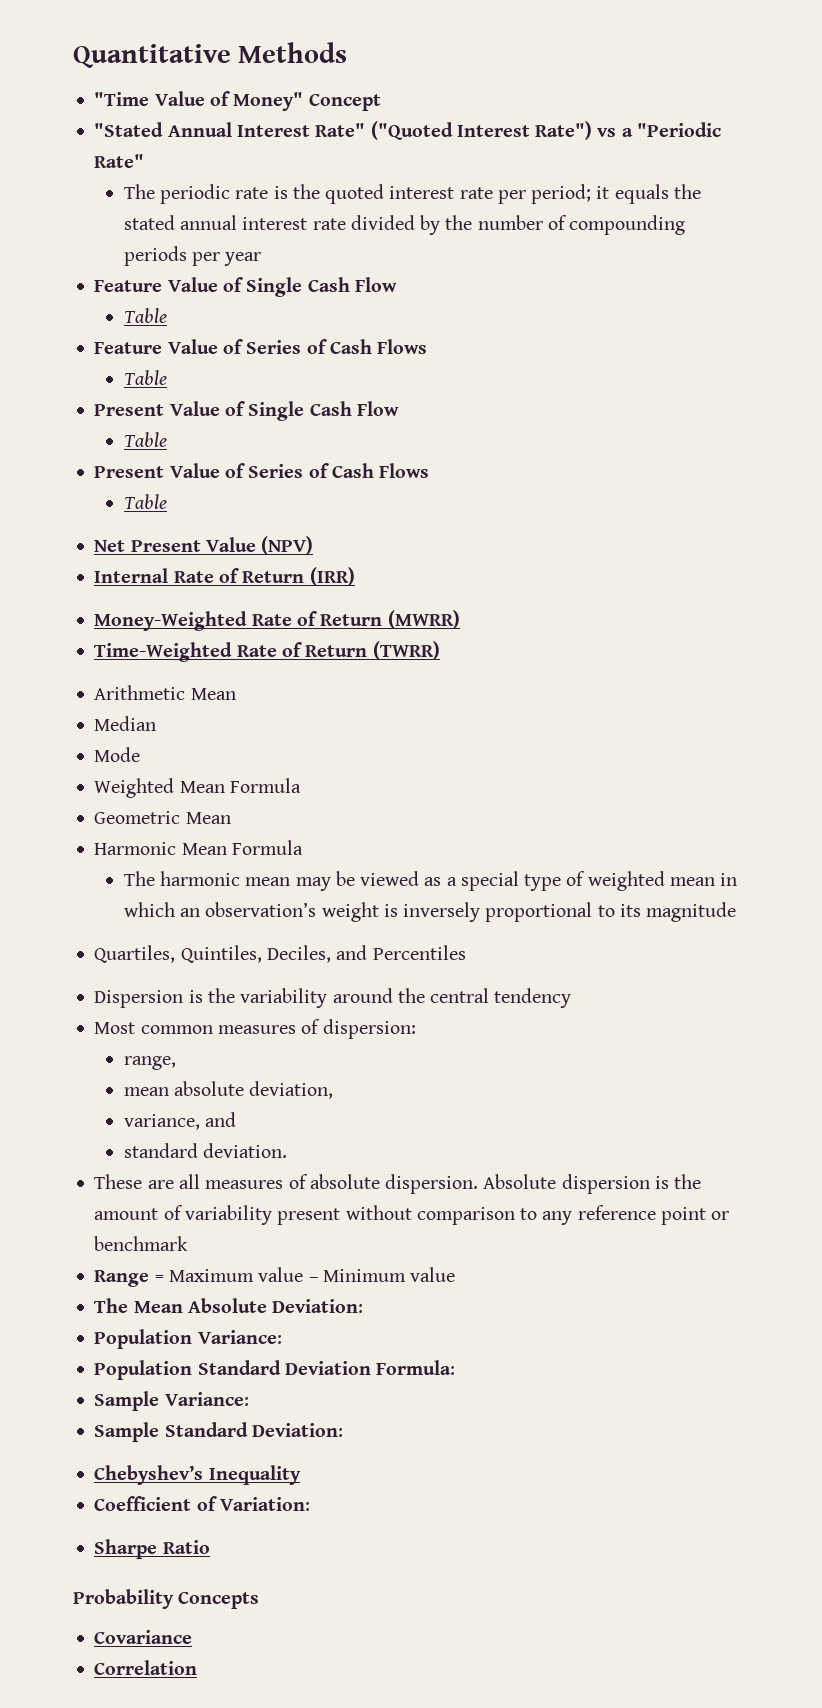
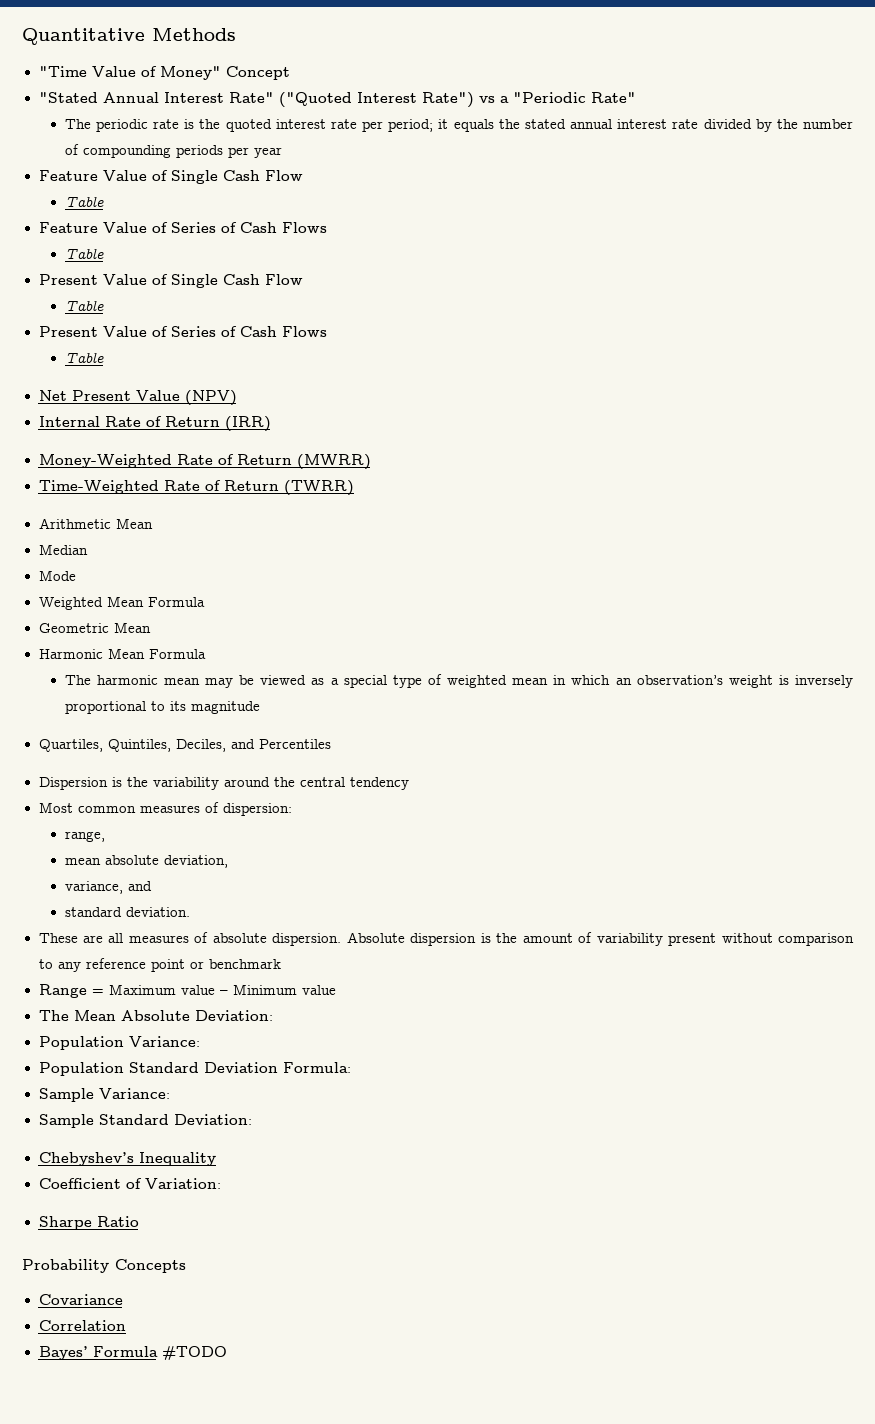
(198, 1667) none -> [38,1346,227,1360] // Bayes’ Formula #TODO

